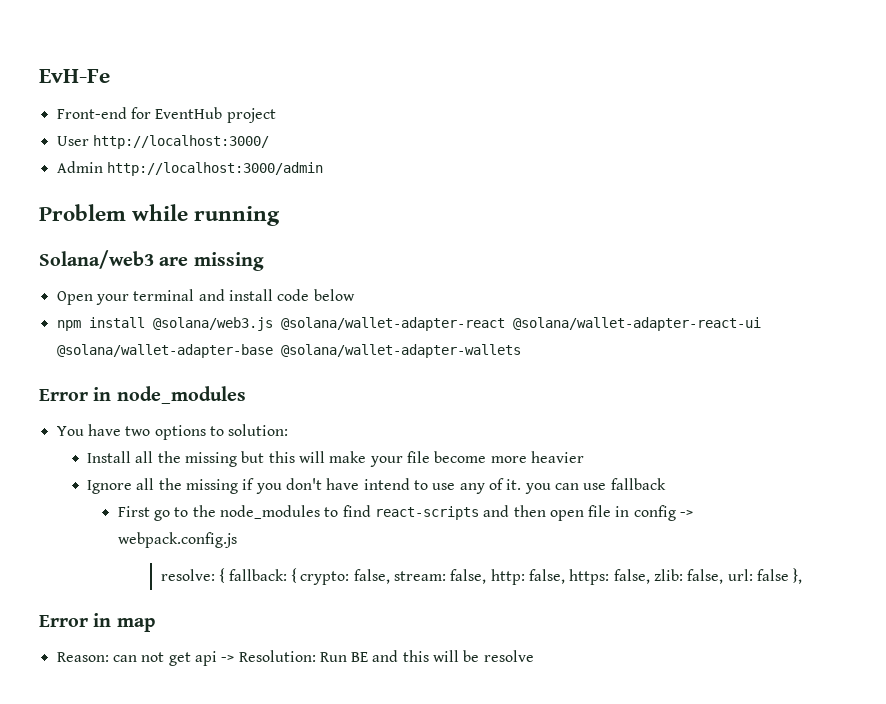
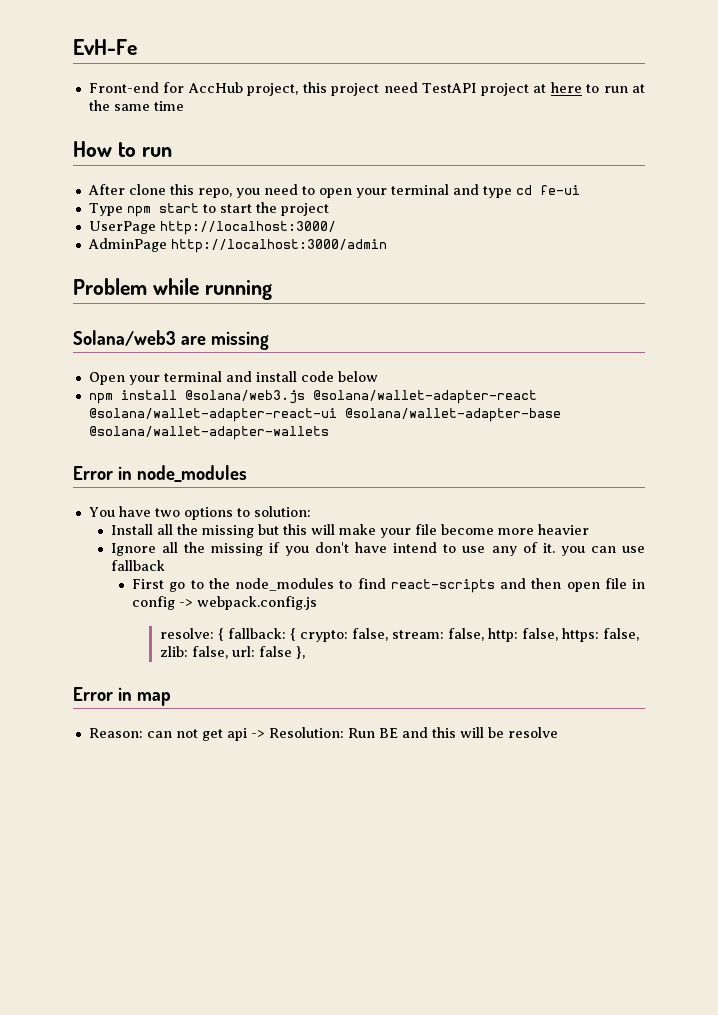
[155,107,223,119] EventHub -> [187,82,645,96] [88,100,184,111] [73,141,172,157] [87,184,580,198] [88,202,277,217] AccHub project, this project need TestAPI project at here to run at the same time // How to run // After clone this repo, you need to open your terminal and type cd fe-ui // Type npm start to start the
[56,136,89,146] User -> [88,221,156,234] UserPage
[56,161,103,173] Admin -> [87,238,167,252] AdminPage

